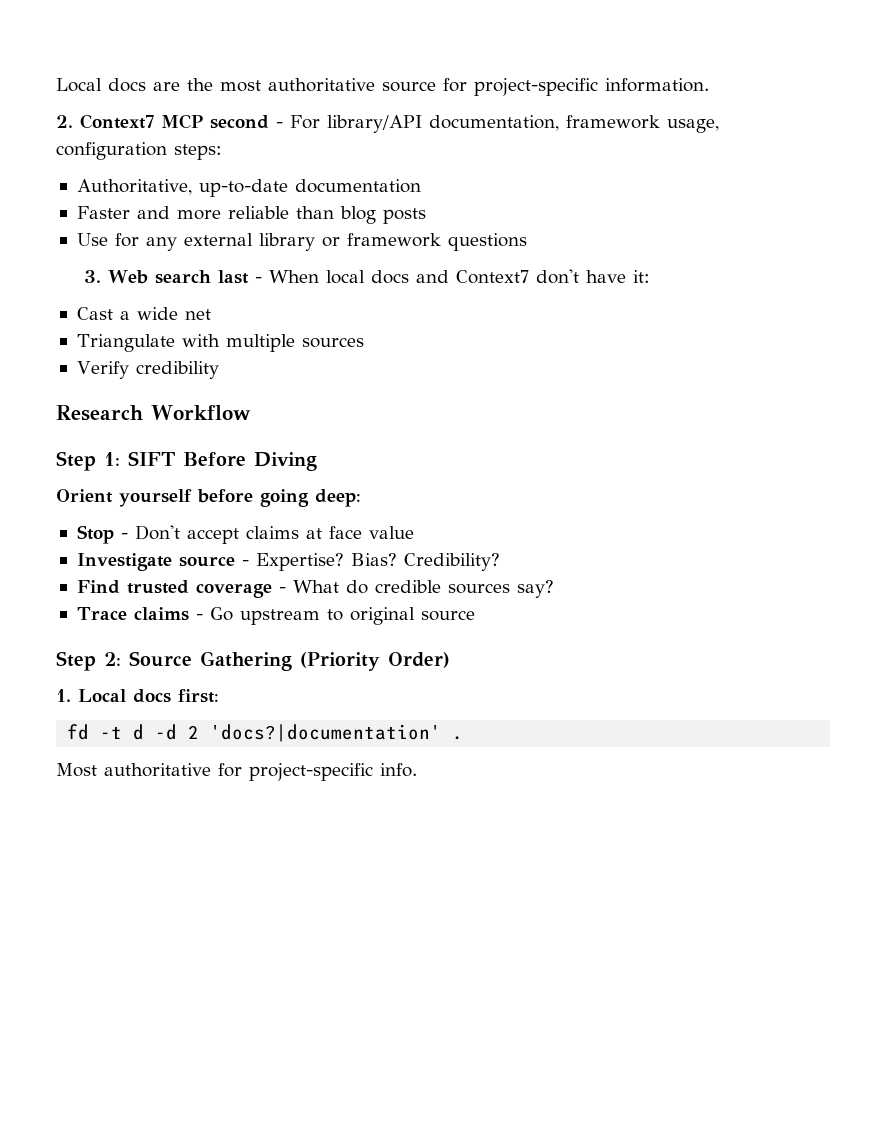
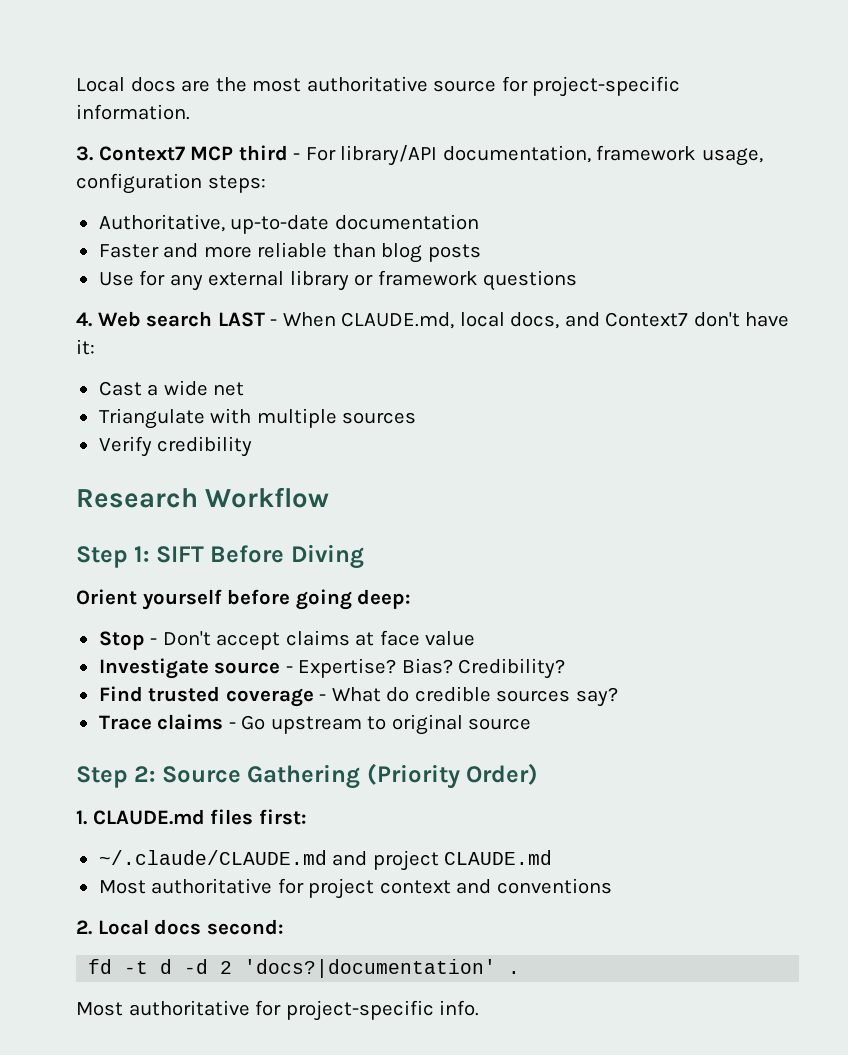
[56,115,73,128] 2. -> [76,146,93,161] 3.
[210,115,269,129] second -> [238,145,288,161] third
[83,270,101,283] 3. -> [76,312,92,327] 4.
[217,270,249,284] last -> [217,312,265,327] LAST
[325,270,409,284] local docs -> [341,312,560,329] CLAUDE.md, local docs,
[78,689,219,703] Local docs first: -> [92,809,307,825] [98,850,553,871] [98,878,612,899] [76,919,284,935] CLAUDE.md files first: // ~/.claude/CLAUDE.md and project CLAUDE.md // Most authoritative for project context and conventions // 2. Local docs second:

